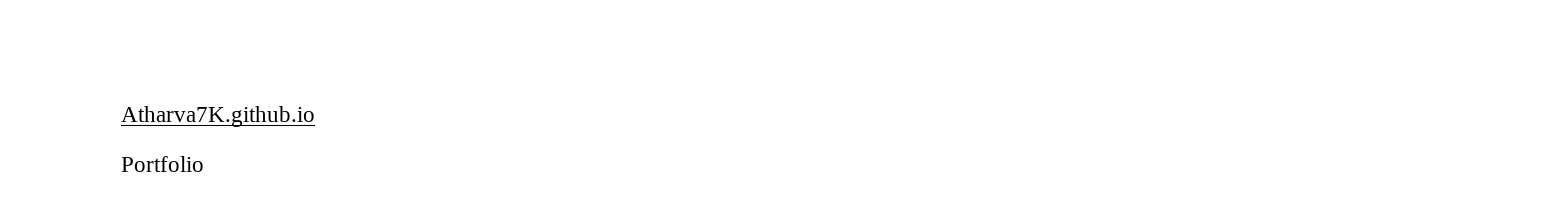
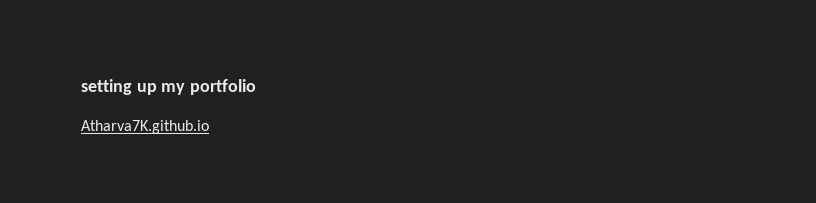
(121, 116) none -> [81,79,257,95] setting up my portfolio //
[121,156,204,172] // Portfolio -> (209, 127) none

